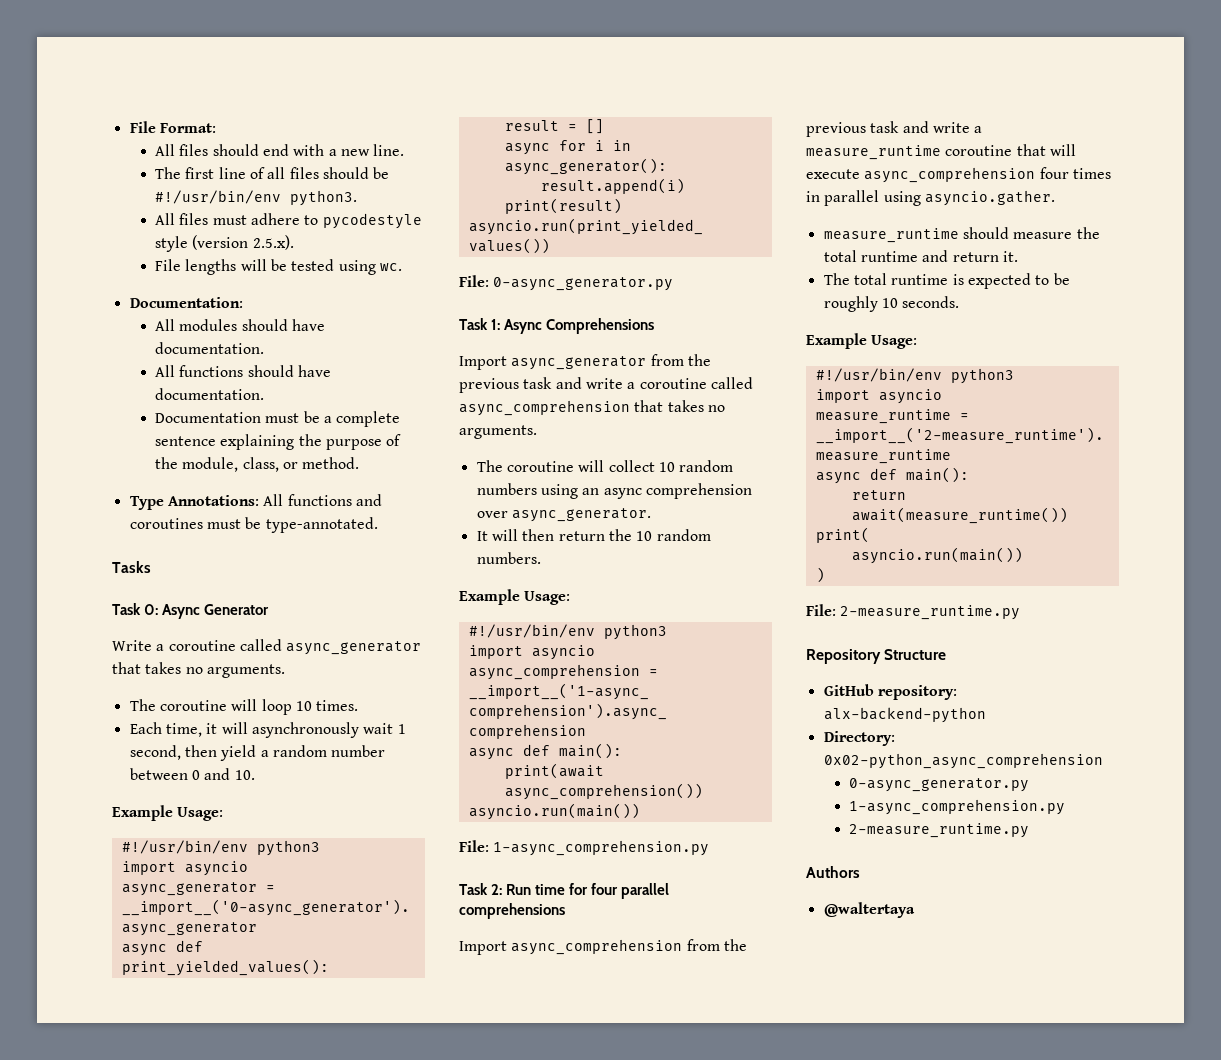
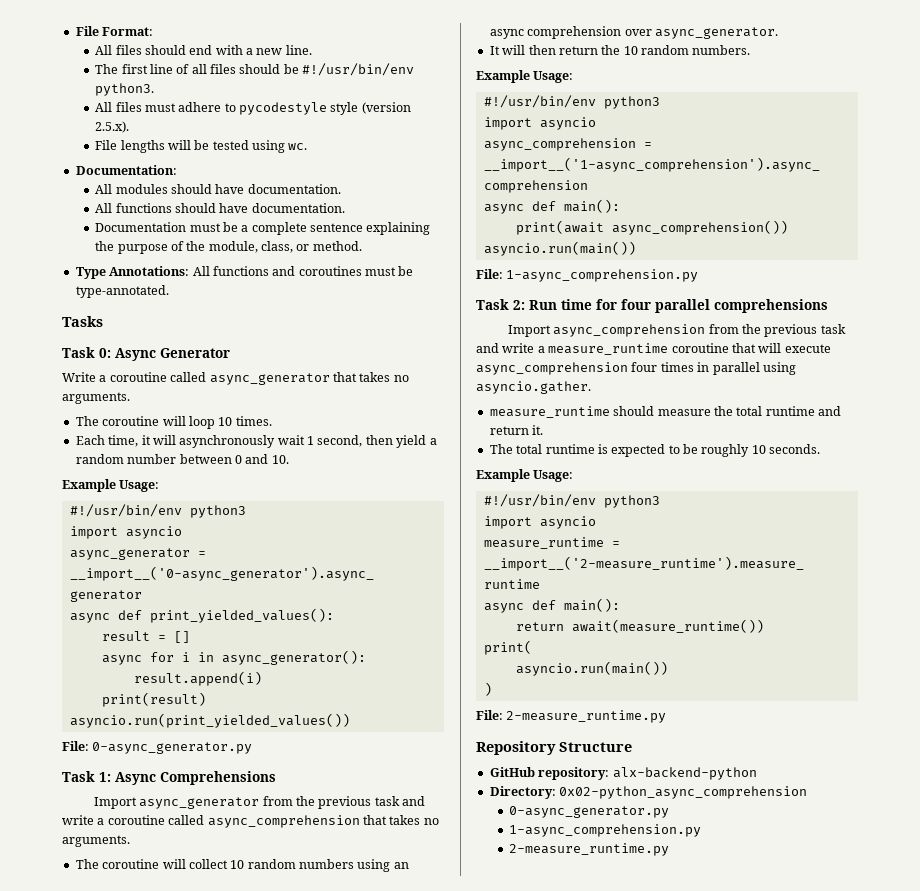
[806,866,860,878] [823,902,915,918] // Authors // @waltertaya -> (670, 849) none

